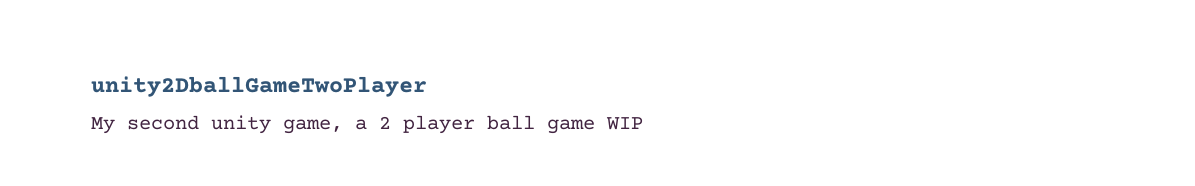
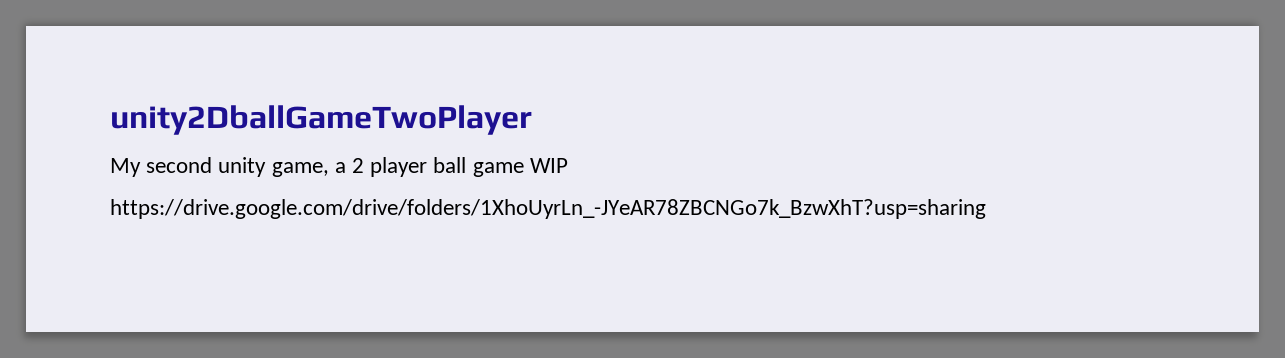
(643, 123) none -> [110,199,986,219] // https://drive.google.com/drive/folders/1XhoUyrLn_-JYeAR78ZBCNGo7k_BzwXhT?usp=sharing

